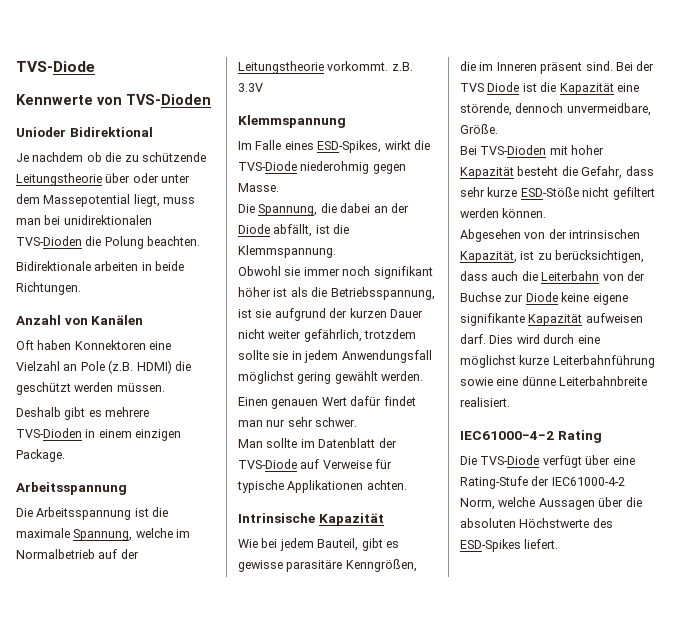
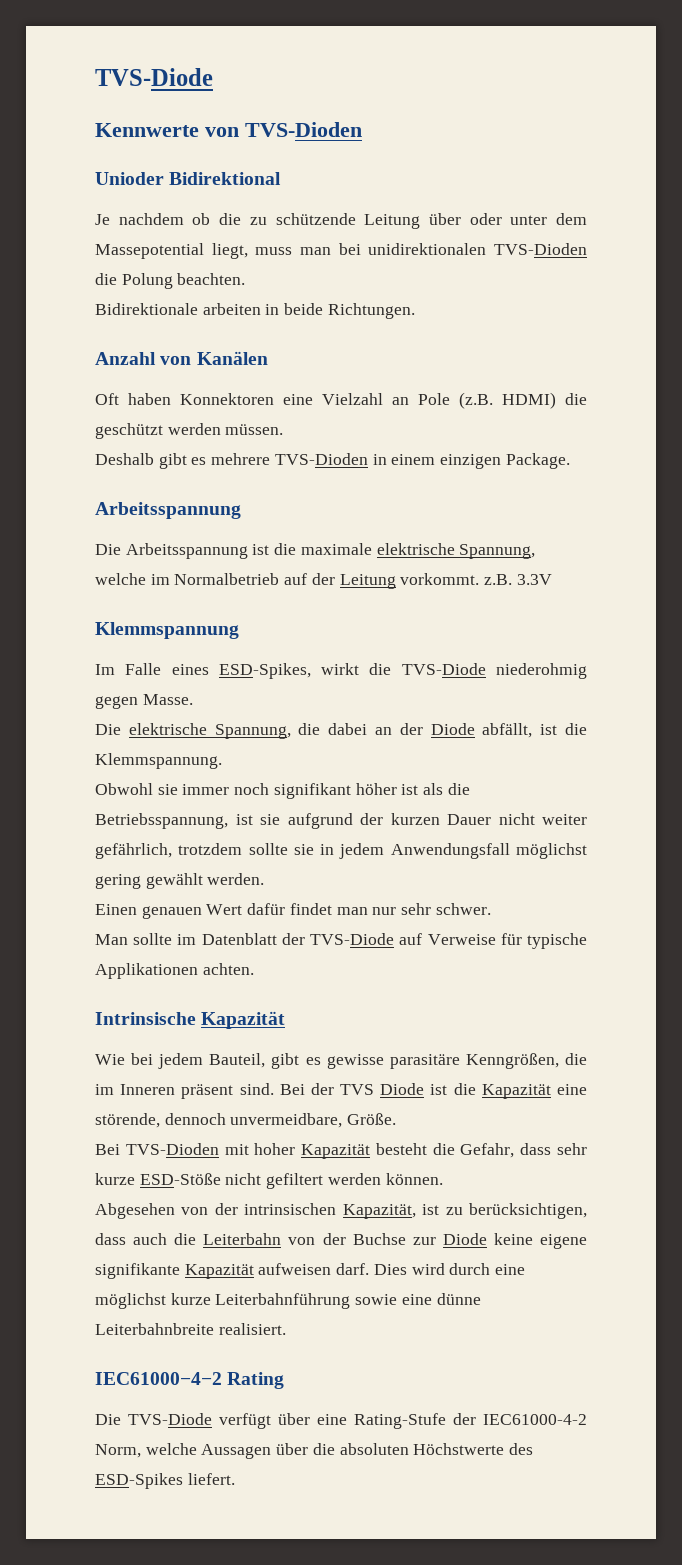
[16,173,102,186] Leitungstheorie -> [364,214,421,229] Leitung
(70, 533) none -> [376,543,455,555] elektrische
[238,61,324,74] Leitungstheorie -> [339,574,396,589] Leitung
(255, 208) none -> [128,723,207,735] elektrische

